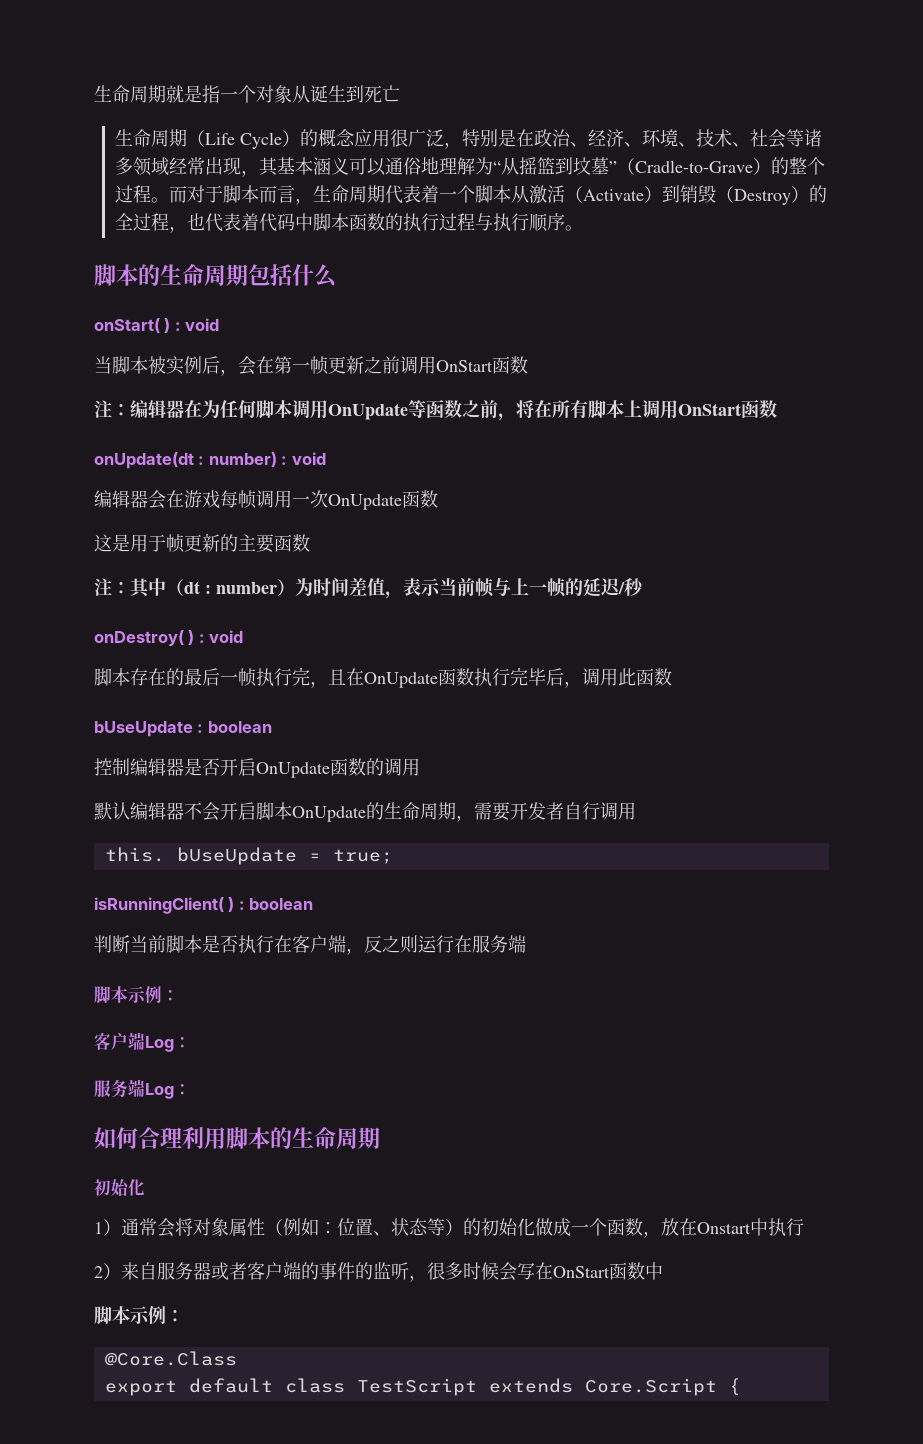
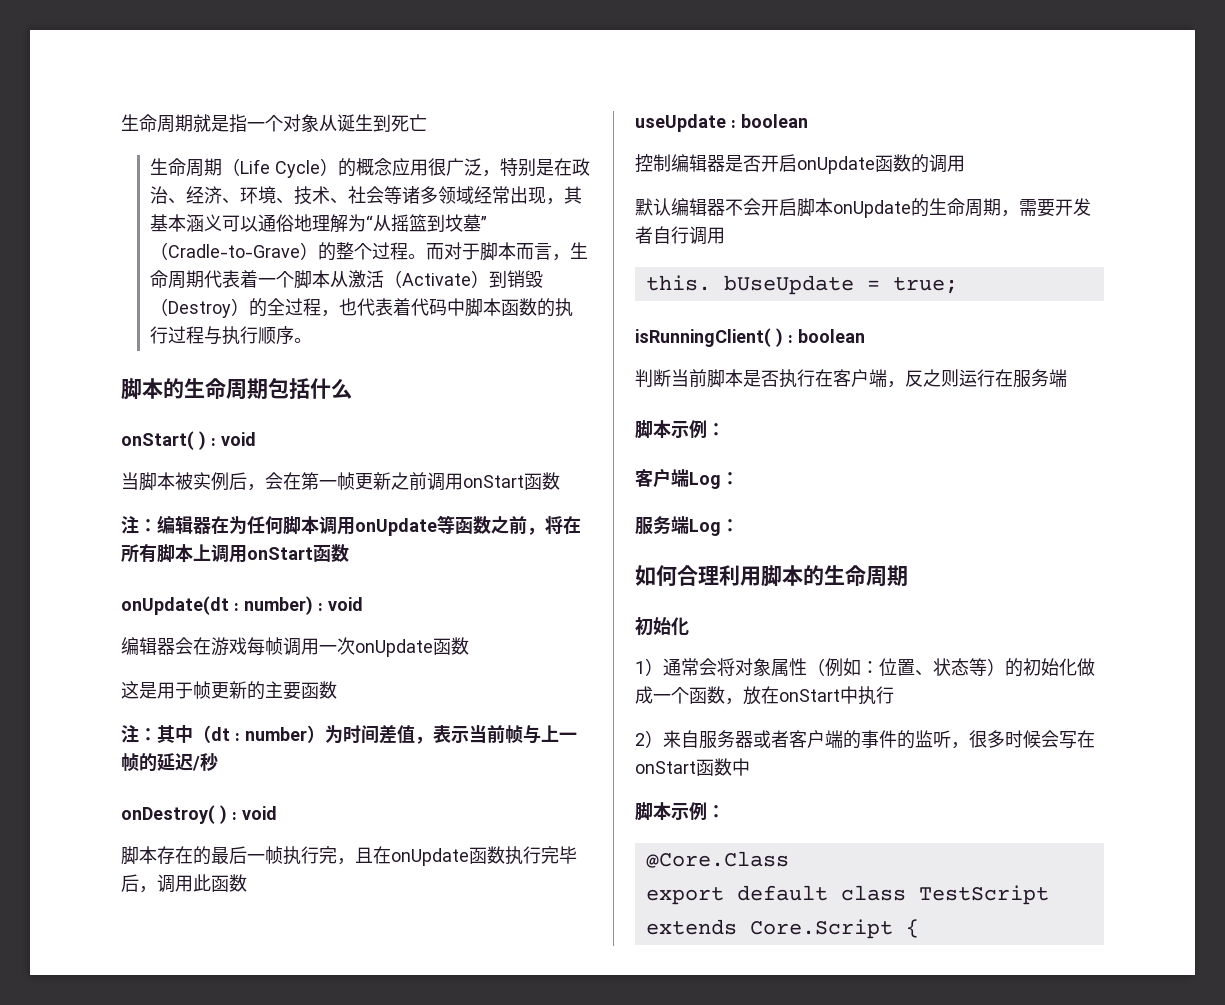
[436,360,493,372] OnStart -> [463,475,524,488] onStart
[328,403,408,420] OnUpdate -> [355,518,437,536] onUpdate
[678,403,741,416] OnStart -> [247,547,313,560] onStart
[328,494,402,510] OnUpdate -> [355,639,433,657] onUpdate
[364,672,438,688] OnUpdate -> [391,848,469,866] onUpdate
[94,721,193,737] bUseUpdate -> [635,114,726,132] useUpdate
[256,762,330,778] OnUpdate -> [797,156,875,174] onUpdate
[292,806,366,822] OnUpdate -> [833,200,911,218] onUpdate
[697,1222,751,1234] Onstart -> [779,689,840,702] onStart
[553,1266,610,1278] OnStart -> [635,761,696,774] onStart

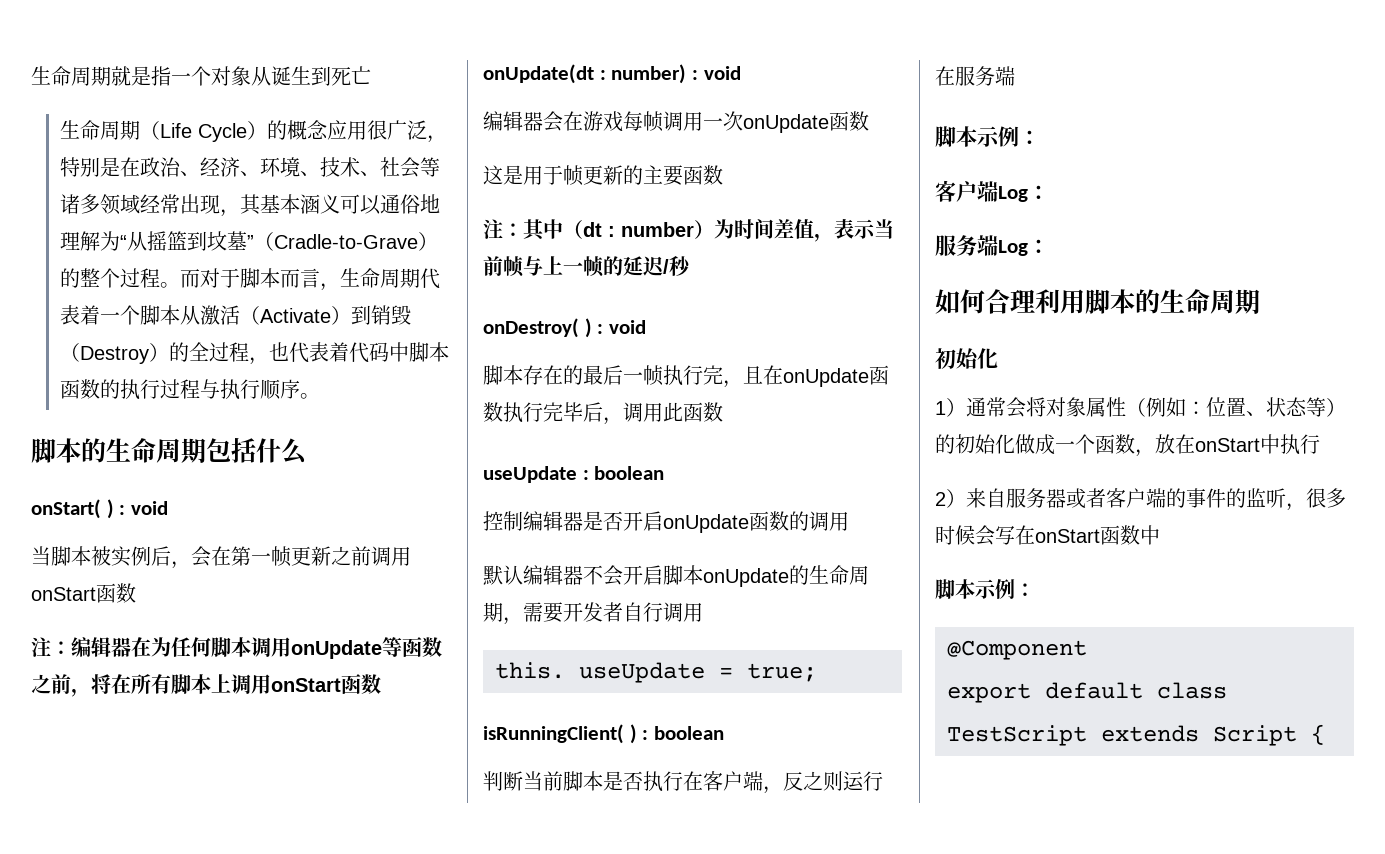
[723,275,854,295] bUseUpdate -> [579,662,705,683] useUpdate
[645,851,789,868] @Core.Class -> [947,640,1087,660] @Component
[749,919,893,939] Core.Script -> [1213,725,1297,746] Script

